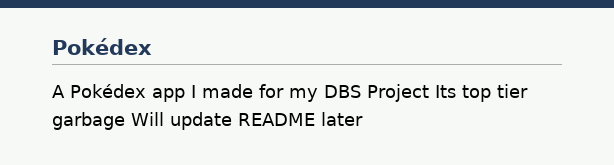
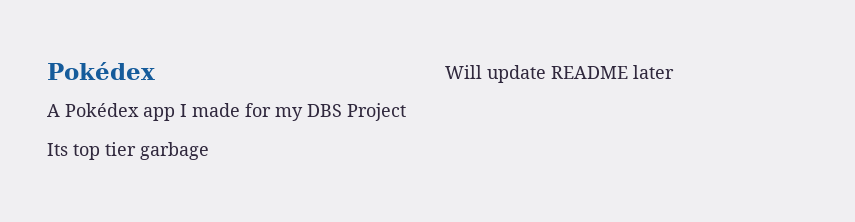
(429, 93) none -> (406, 112) //
(125, 121) none -> (209, 151) //

